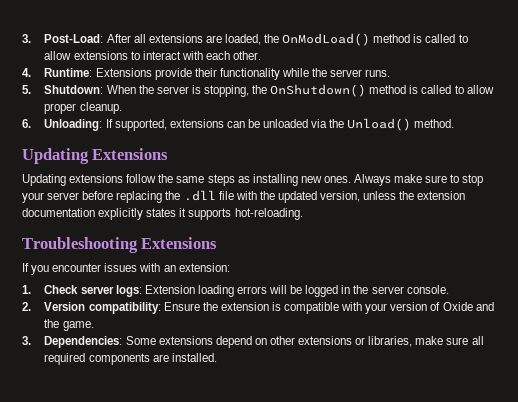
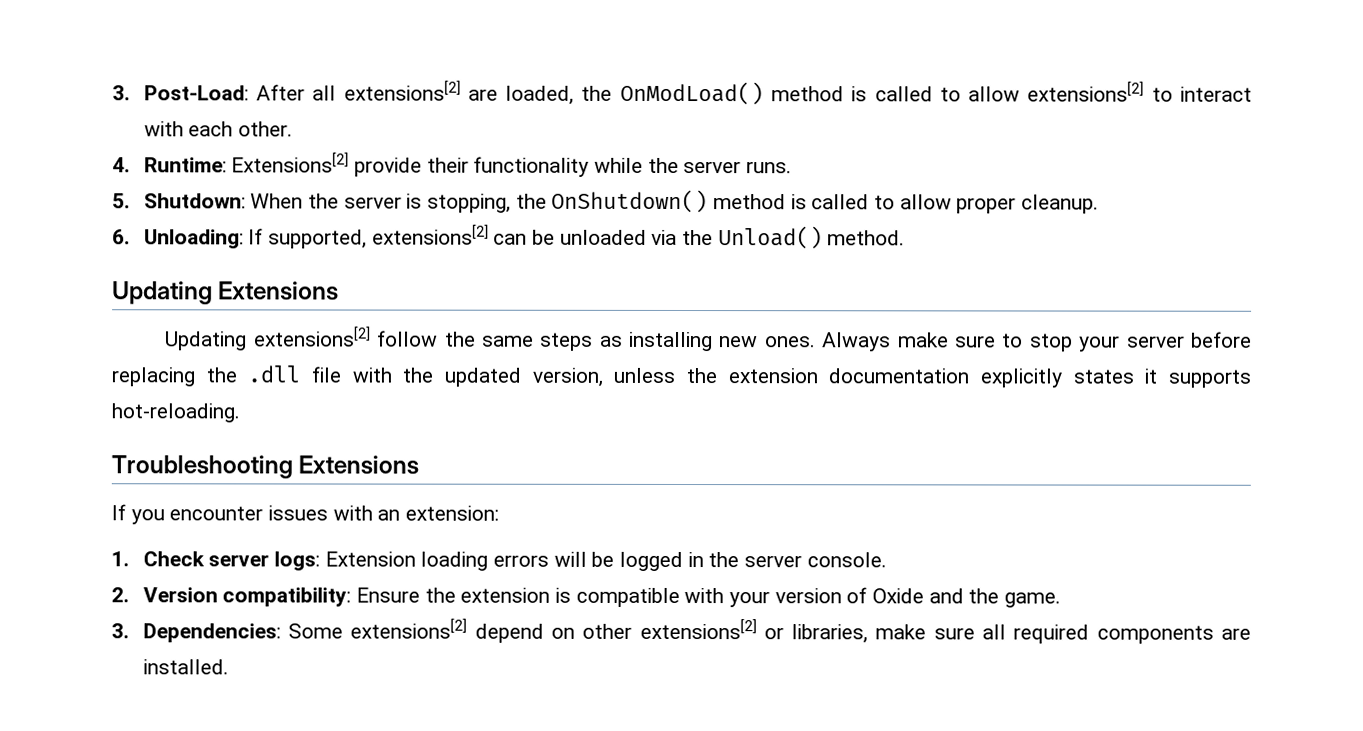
[148,34,203,43] extensions -> [343,80,461,101] extensions[2]
[73,51,128,60] extensions -> [1027,81,1145,102] extensions[2]
[95,68,152,77] Extensions -> [231,152,350,173] Extensions[2]
[169,119,224,128] extensions -> [371,224,489,245] extensions[2]
[69,174,124,183] extensions -> [253,326,371,347] extensions[2]
[158,336,213,345] extensions -> [350,618,468,639] extensions[2]
[298,336,353,345] extensions -> [639,618,757,640] extensions[2]

